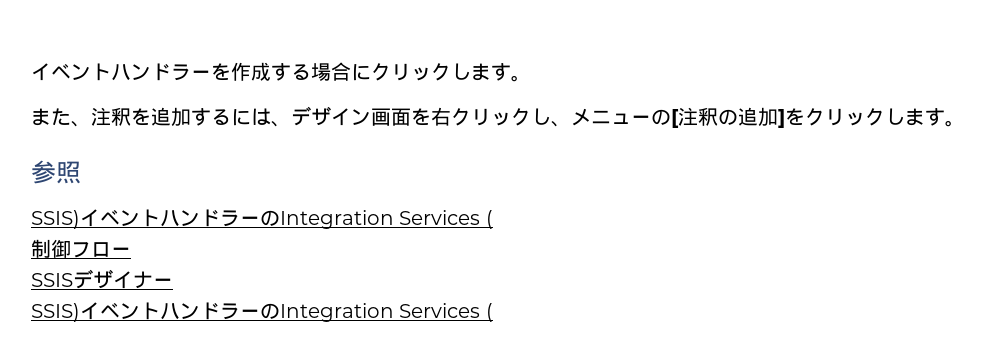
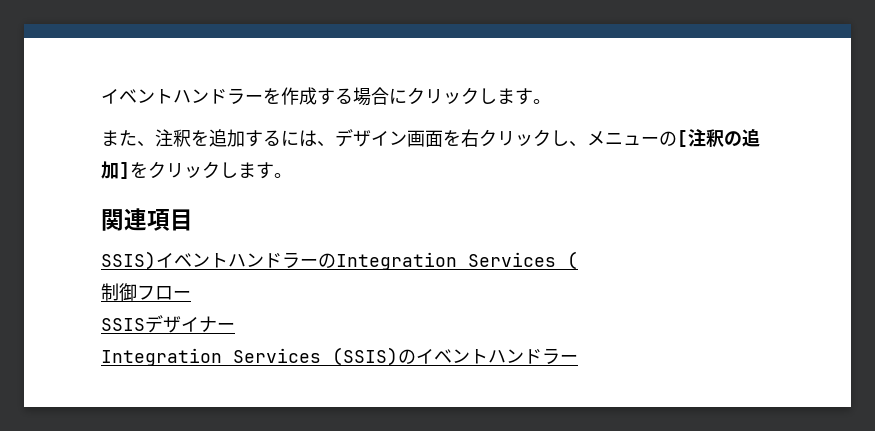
[31,160,81,184] 参照 -> [101,208,193,231] 関連項目
[31,302,493,322] SSIS)イベントハンドラーのIntegration Services ( -> [101,347,578,366] Integration Services (SSIS)のイベントハンドラー

